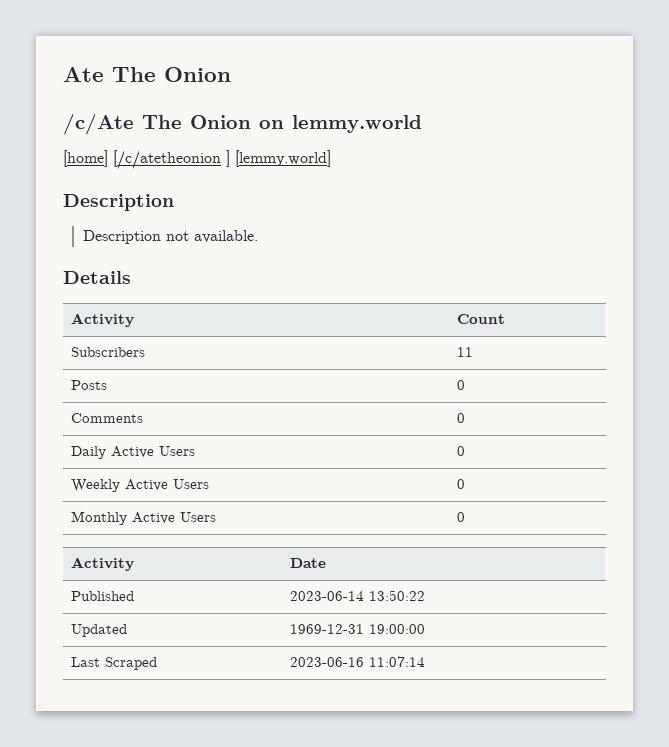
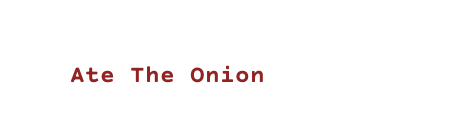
[63,114,422,135] [63,150,331,169] [63,194,174,211] [82,230,258,244] [63,271,131,284] [71,313,135,327] [457,314,506,324] [71,347,146,357] [457,347,474,357] [71,380,108,390] [457,380,466,390] [71,413,144,423] [457,413,466,423] [71,446,196,459] [457,446,466,456] [71,479,210,492] [457,479,466,489] [71,511,217,525] [457,512,466,522] [71,557,135,571] [290,558,327,568] [71,591,135,601] [290,590,426,601] [71,624,128,637] [290,624,426,634] [71,657,158,670] [290,656,426,667] // /c/Ate The Onion on lemmy.world // [home] [/c/atetheonion ] [lemmy.world] // Description // Description not available. // Details // Activity | Count // Subscribers | 11 // Posts | 0 // Comments | 0 // Daily Active Users | 0 // Weekly Active Users | 0 // Monthly Active Users | 0 // Activity | Date // Published | 2023-06-14 13:50:22 // Updated | 1969-12-31 19:00:00 // Last Scraped | 2023-06-16 11:07:14 -> (265, 74) none

